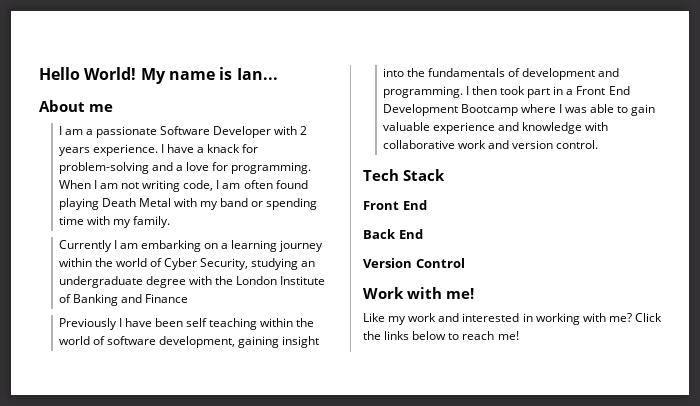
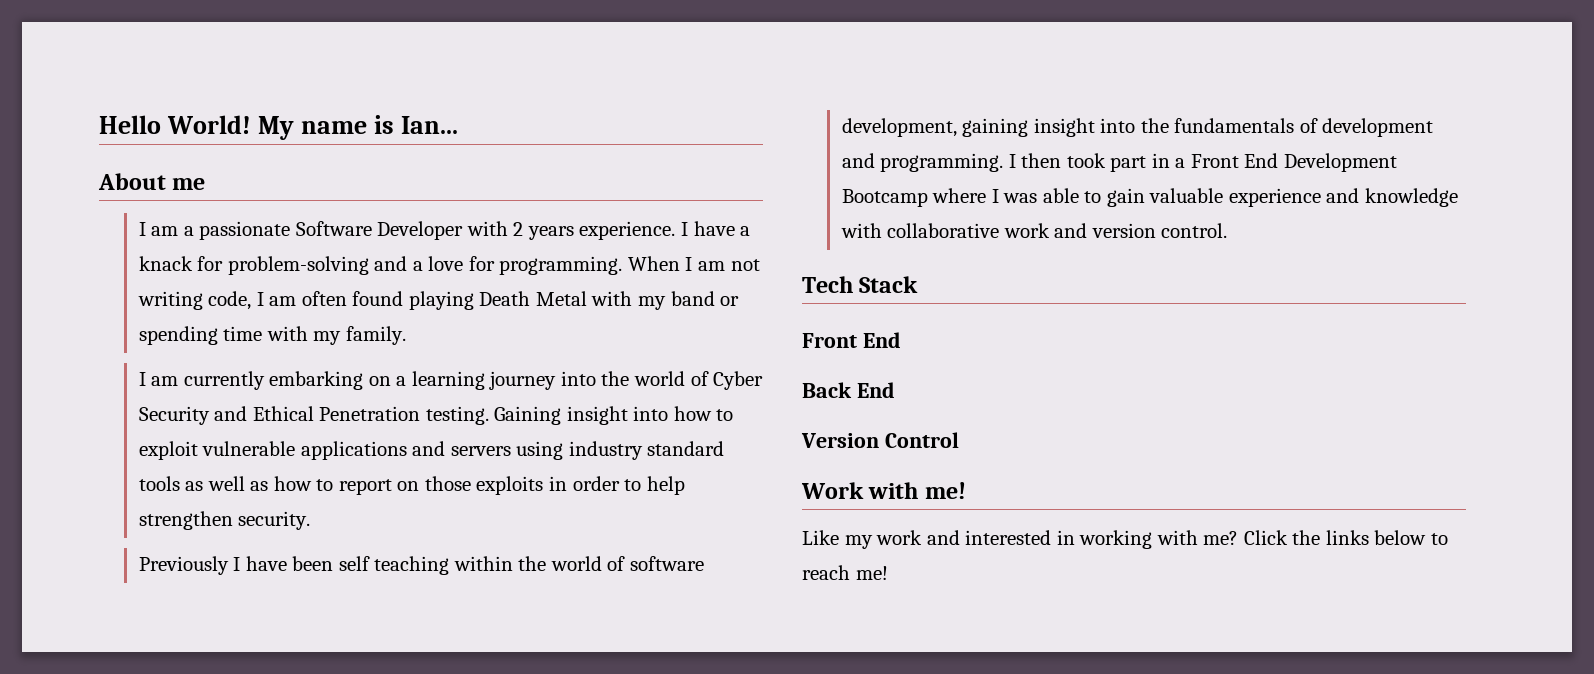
[58,240,138,252] Currently I am -> [138,371,265,390] I am currently
[58,258,92,267] within -> [560,371,596,386] into
[200,258,316,270] [58,276,326,288] [58,294,188,306] Security, studying an undergraduate degree with the London Institute of Banking and Finance -> [138,406,734,425] [138,441,725,460] [138,476,685,495] [138,511,311,530] Security and Ethical Penetration testing. Gaining insight into how to exploit vulnerable applications and servers using industry standard tools as well as how to report on those exploits in order to help strengthen security.

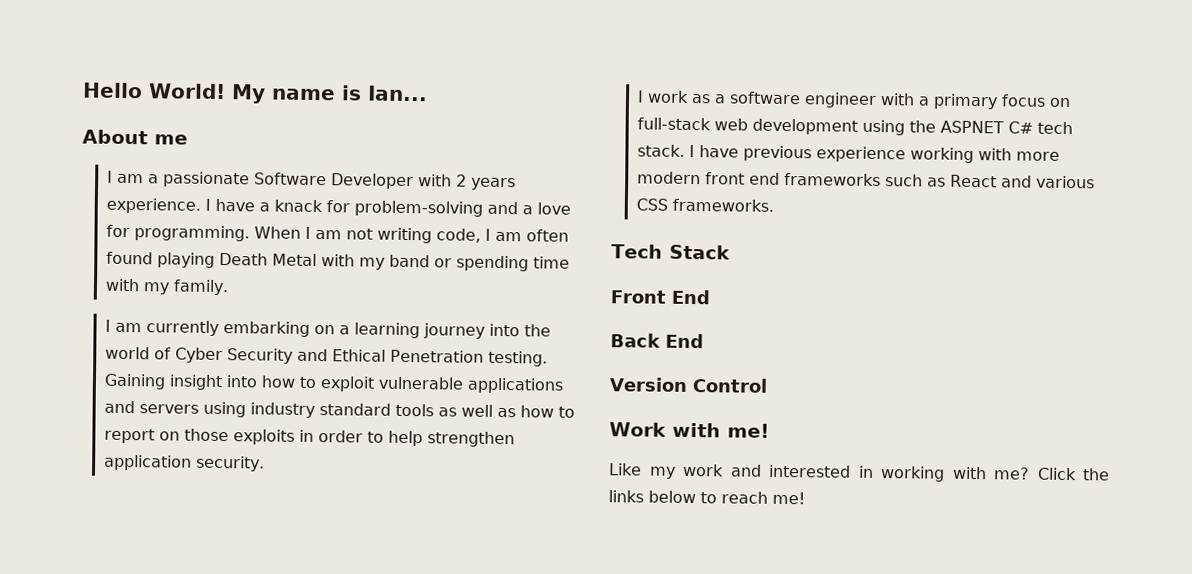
(233, 520) none -> [103,454,192,471] application
[138,556,705,575] [841,118,1434,137] [841,153,1398,172] [841,188,1459,207] [840,223,1228,238] Previously I have been self teaching within the world of software development, gaining insight into the fundamentals of development and programming. I then took part in a Front End Development Bootcamp where I was able to gain valuable experience and knowledge with collaborative work and version control. -> [636,90,1071,110] [636,117,1073,136] [636,144,1060,164] [636,171,1095,189] [635,198,774,212] I work as a software engineer with a primary focus on full-stack web development using the ASPNET C# tech stack. I have previous experience working with more modern front end frameworks such as React and various CSS frameworks.

